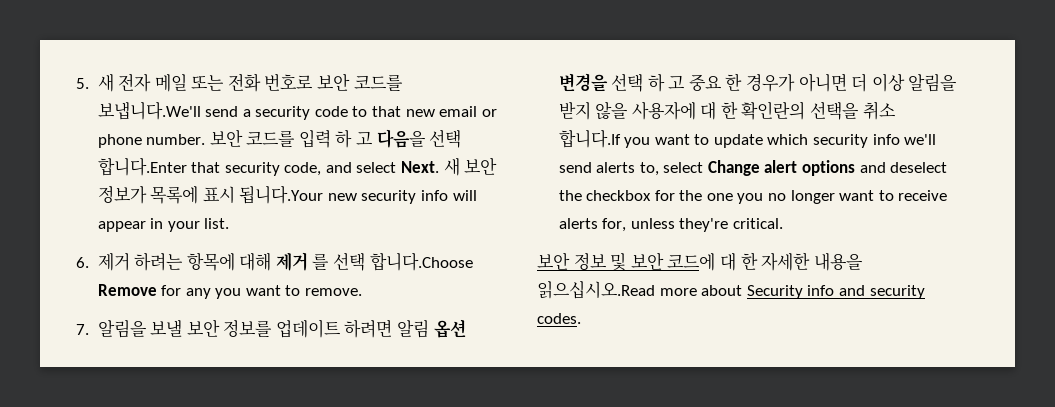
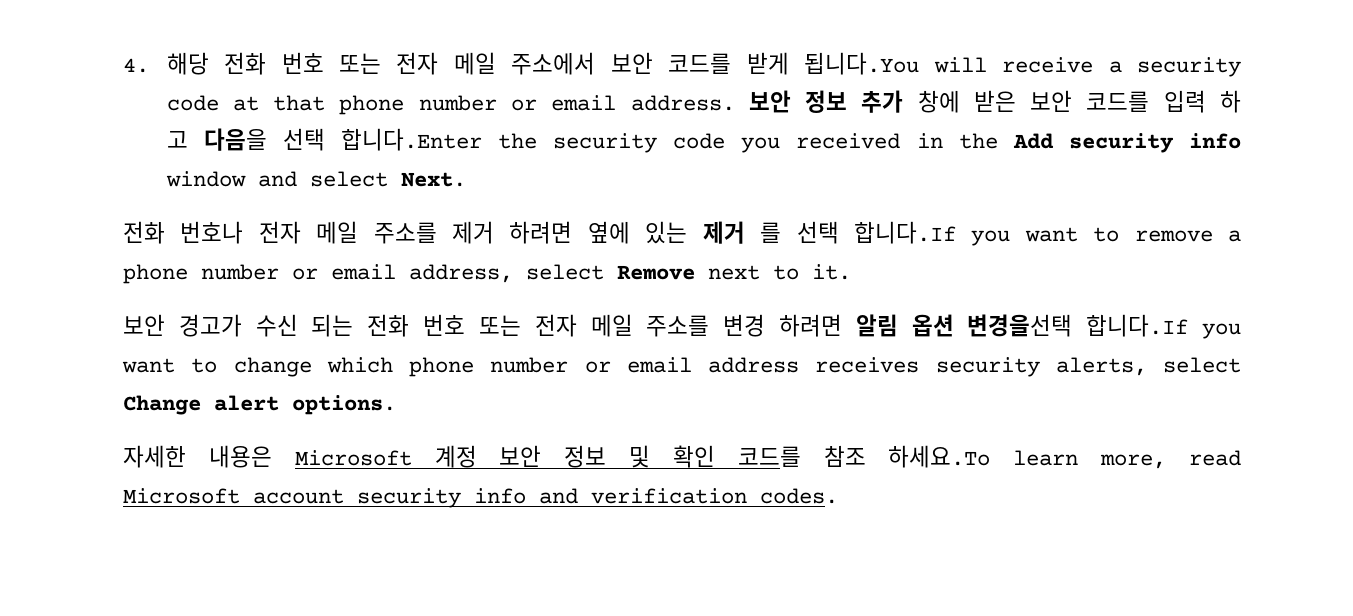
[76,73,403,92] [97,102,497,120] [97,134,206,148] 5. 새 전자 메일 또는 전화 번호로 보안 코드를 보냅니다.We'll send a security code to that new email or phone number. -> [123,52,1242,77] [166,90,1016,115] 4. 해당 전화 번호 또는 전자 메일 주소에서 보안 코드를 받게 됩니다.You will receive a security code at that phone number or email address. 보안 정보 추가 창에 받은
[191,157,498,176] [97,186,477,204] [97,218,230,232] [76,252,473,271] [97,284,363,299] [76,319,466,338] [558,73,958,92] [558,101,896,120] [558,130,937,148] [558,160,948,176] [558,190,948,204] [558,218,783,232] [537,252,863,271] [537,281,803,299] that security code, and select Next. 새 보안 정보가 목록에 표시 됩니다.Your new security info will appear in your list. // 6. 제거 하려는 항목에 대해 제거 를 선택 합니다.Choose Remove for any you want to remove. // 7. 알림을 보낼 보안 정보를 업데이트 하려면 알림 옵션 변경을 선택 하 고 중요 한 경우가 아니면 더 이상 알림을 받지 않을 사용자에 대 한 확인란의 선택을 취소 합니다.If you want to update which security info we'll send alerts to, select Change alert options and deselect the checkbox for the one you no longer want to receive alerts for, unless they're critical. // 보안 정보 및 보안 코드에 대 한 자세한 내용을 읽으십시오.Read more about Security -> [498,133,1241,153] [165,171,466,187] [123,221,1241,246] [123,264,851,284] [123,314,1241,339] [122,357,1241,377] [123,395,396,415] [123,445,1241,469] [123,488,461,508] the security code you received in the Add security info window and select Next. // 전화 번호나 전자 메일 주소를 제거 하려면 옆에 있는 제거 를 선택 합니다.If you want to remove a phone number or email address, select Remove next to it. // 보안 경고가 수신 되는 전화 번호 또는 전자 메일 주소를 변경 하려면 알림 옵션 변경을선택 합니다.If you want to change which phone number or email address receives security alerts, select Change alert options. // 자세한 내용은 Microsoft 계정 보안 정보 및 확인 코드를 참조 하세요.To learn more, read Microsoft account security
[869,285,925,299] security -> [591,488,747,504] verification

